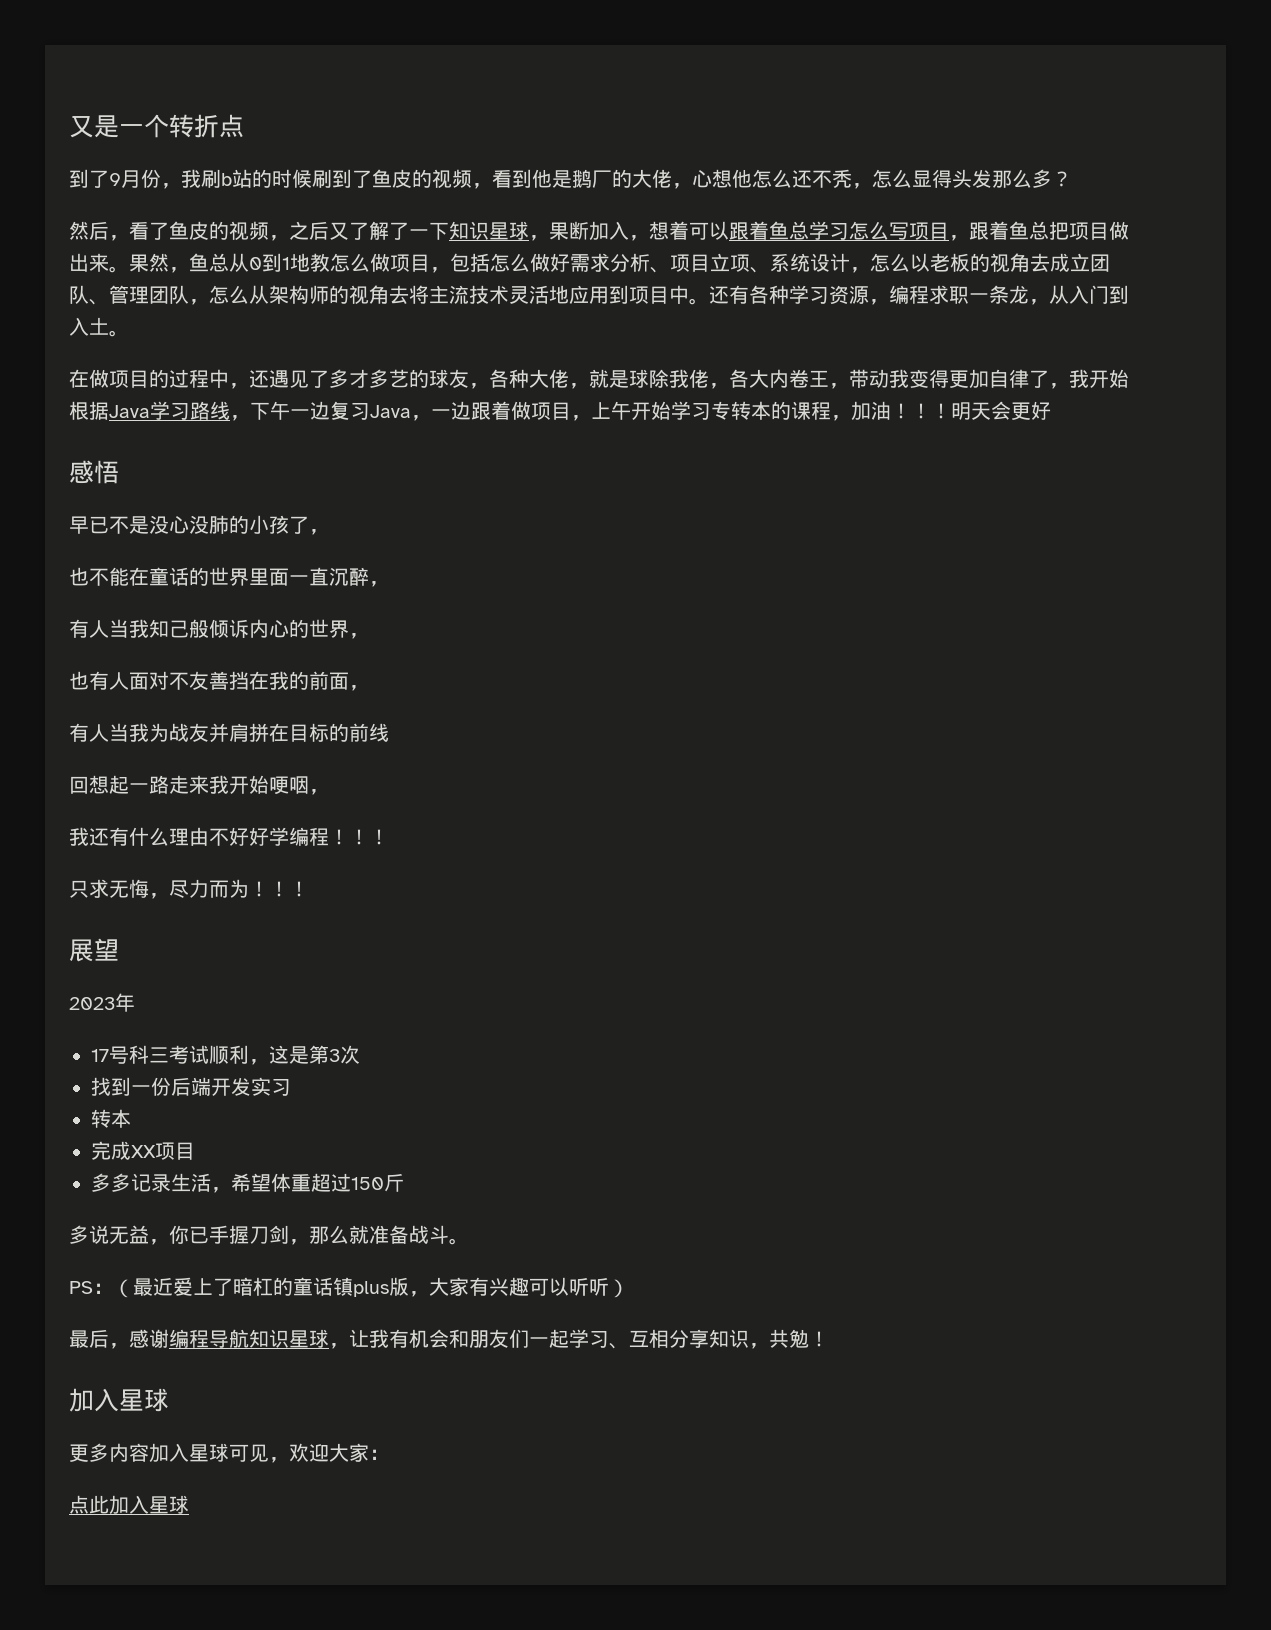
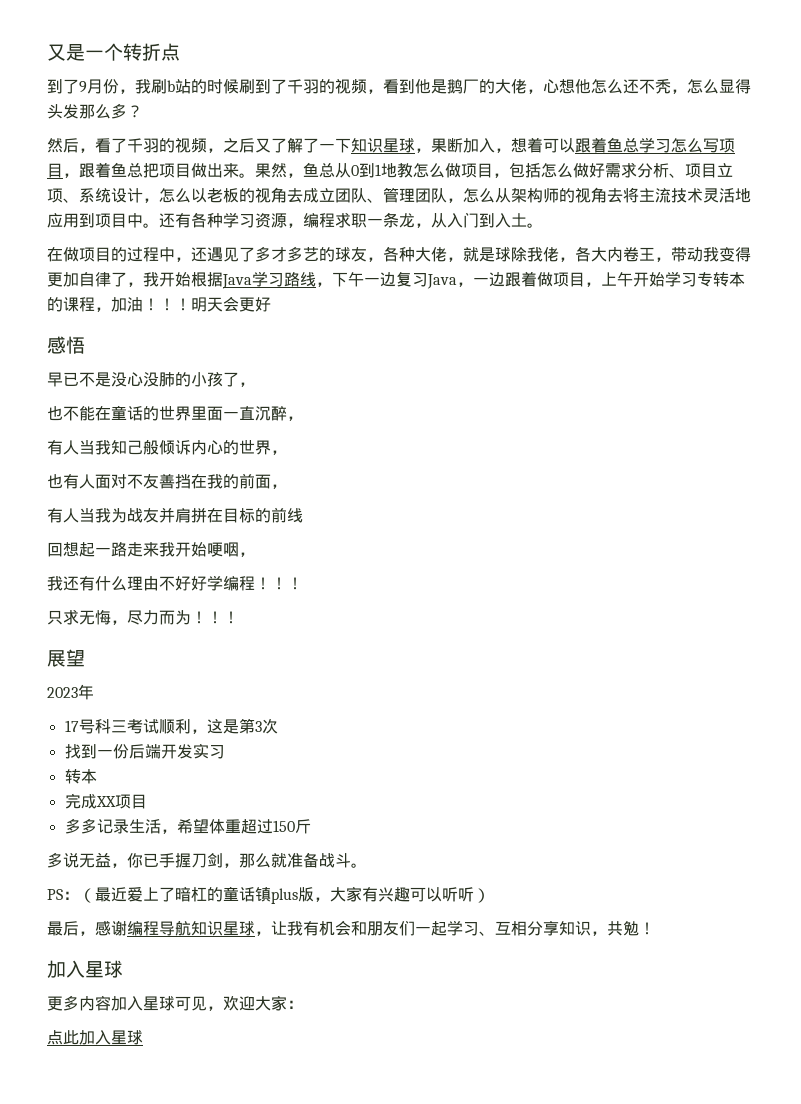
[372,169,412,188] 鱼皮 -> [287,79,319,94] 千羽
[169,221,209,240] 鱼皮 -> [127,138,159,153] 千羽

